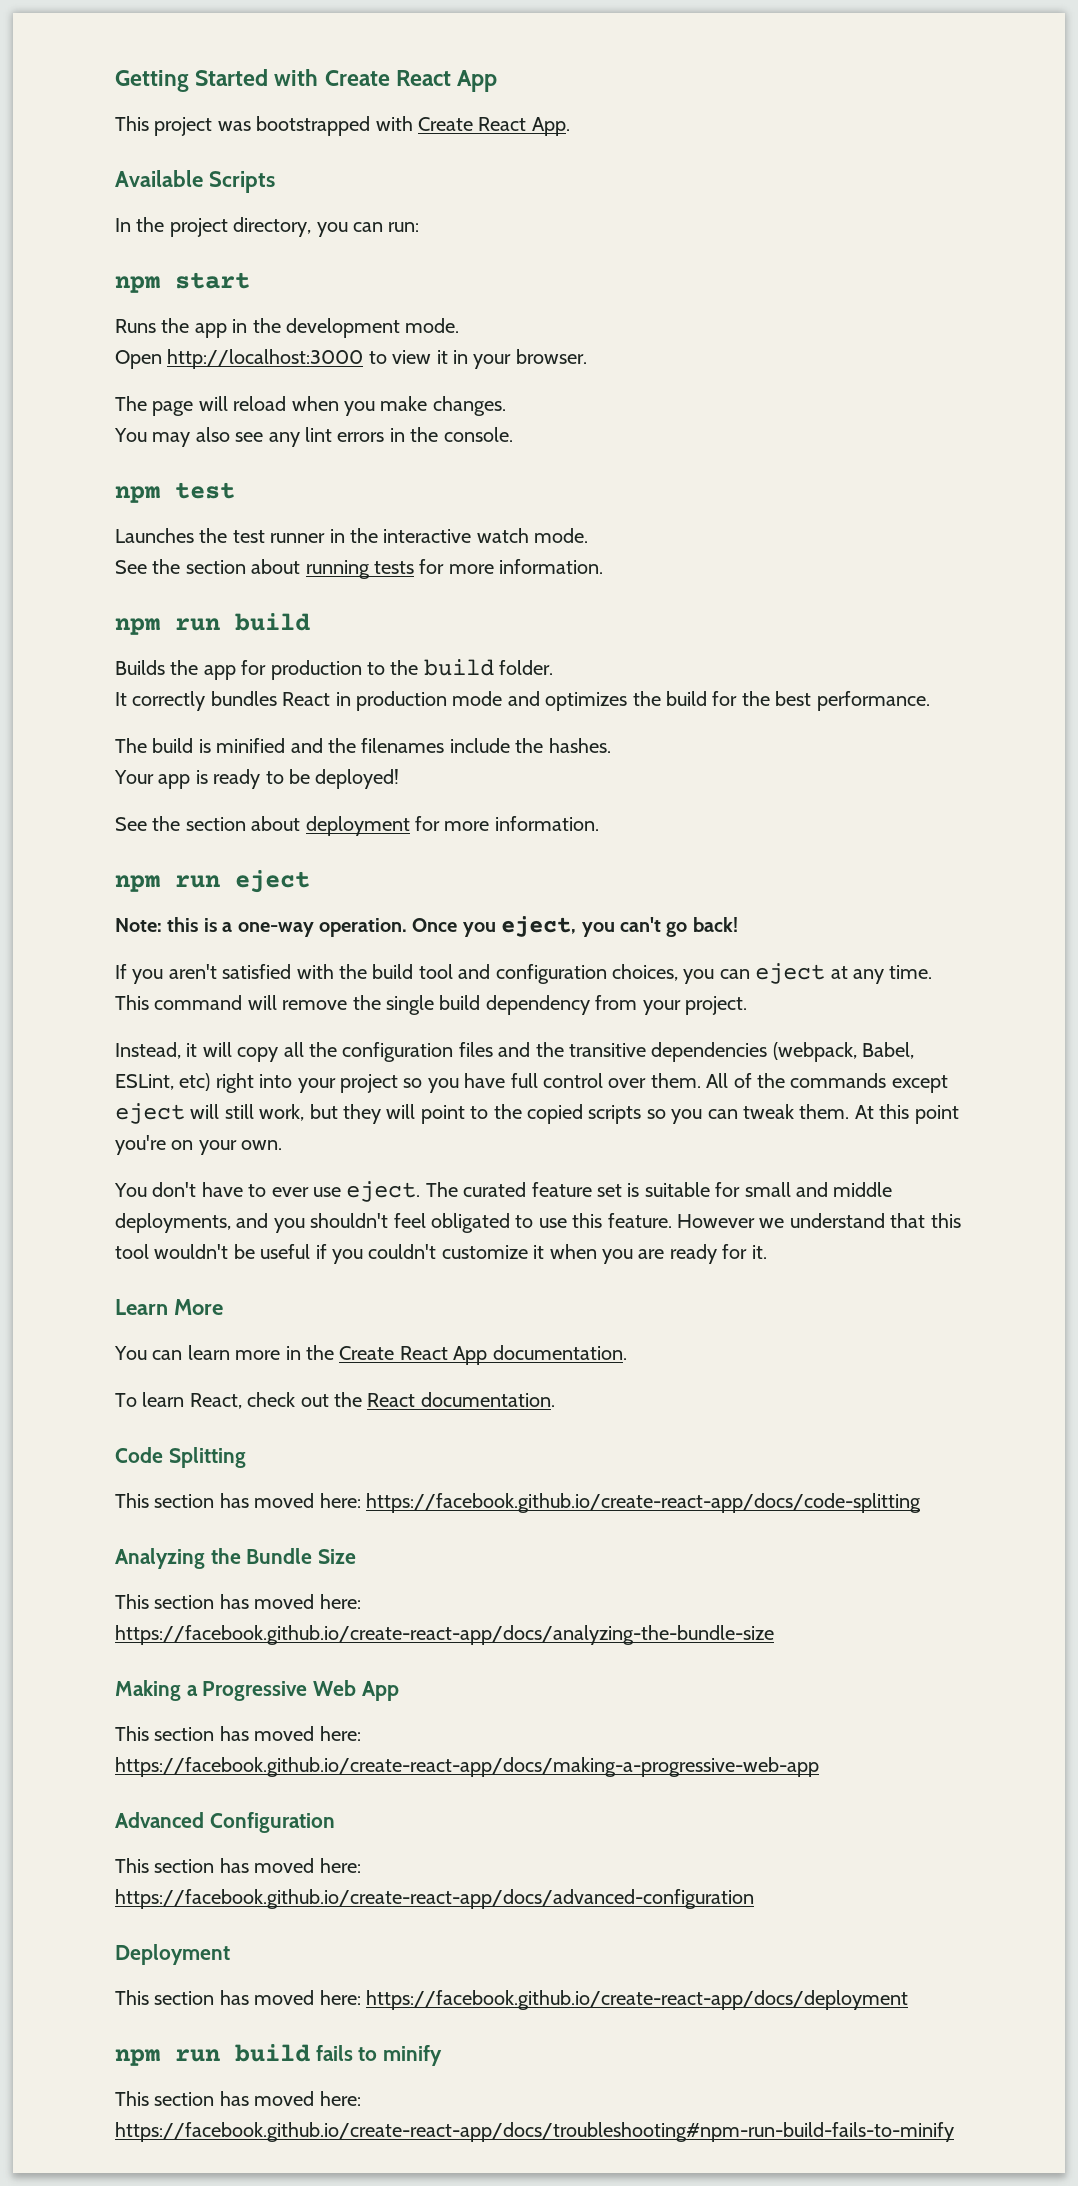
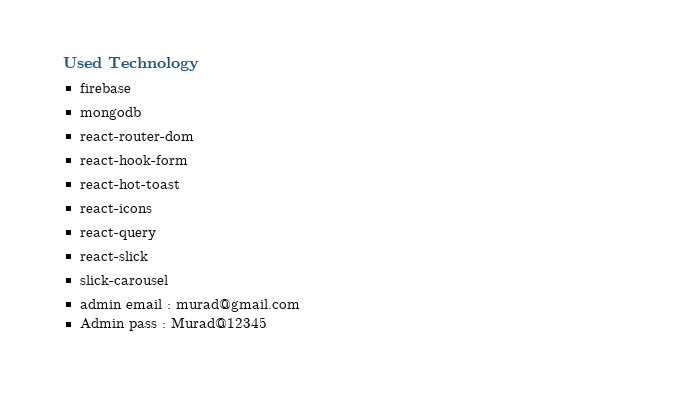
[115,69,498,92] [115,116,570,136] [115,170,275,193] [115,217,420,237] [115,272,250,293] [115,318,460,338] [115,349,587,369] [115,396,506,416] [114,427,513,447] [115,482,235,503] [115,528,589,543] [115,559,604,579] [115,613,310,635] [115,659,554,680] [115,691,930,711] [115,738,611,753] [114,769,400,789] [115,816,599,836] [115,870,310,893] [115,916,738,937] [115,963,933,984] [115,995,747,1015] [115,1042,915,1062] [115,1073,948,1093] [115,1103,959,1124] [115,1135,283,1155] [114,1181,893,1202] [115,1213,961,1233] [115,1244,767,1264] [115,1299,223,1315] [114,1345,627,1365] [115,1392,555,1409] [115,1447,246,1468] [115,1493,921,1513] [115,1548,357,1569] [115,1594,361,1609] [115,1625,774,1645] [115,1680,399,1701] [115,1726,361,1741] [115,1757,819,1777] [115,1812,335,1833] [115,1858,361,1873] [115,1889,754,1909] [115,1944,230,1965] [115,1990,908,2010] [115,2044,443,2066] [115,2091,361,2106] [115,2122,954,2142] Getting Started with Create React App // This project was bootstrapped with Create React App. // Available Scripts // In the project directory, you can run: // npm start // Runs the app in the development mode. // Open http://localhost:3000 to view it in your browser. // The page will reload when you make changes. // You may also see any lint errors in the console. // npm test // Launches the test runner in the interactive watch mode. // See the section about running tests for more information. // npm run build // Builds the app for production to the build folder. // It correctly bundles React in production mode and optimizes the build for the best performance. // The build is minified and the filenames include the hashes. // Your app is ready to be deployed! // See the section about deployment for more information. // npm run eject // Note: this is a one-way operation. Once you eject, you can't go back! // If you aren't satisfied with the build tool and configuration choices, you can eject at any time. This command will remove the single build dependency from your project. // Instead, it will copy all the configuration files and the transitive dependencies (webpack, Babel, ESLint, etc) right into your project so you have full control over them. All of the commands except eject will still work, but they will point to the copied scripts so you can tweak them. At this point you're on your own. // You don't have to ever use eject. The curated feature set is suitable for small and middle deployments, and you shouldn't feel obligated to use this feature. However we understand that this tool wouldn't be useful if you couldn't customize it when you are ready for it. // Learn More // You can learn more in the Create React App documentation. // To learn React, check out the React documentation. // Code Splitting // This section has moved here: https://facebook.github.io/create-react-app/docs/code-splitting // Analyzing the Bundle Size // This section has moved here: https://facebook.github.io/create-react-app/docs/analyzing-the-bundle-size // Making a Progressive Web App // This section has moved here: https://facebook.github.io/create-react-app/docs/making-a-progressive-web-app // Advanced Configuration // This section has moved here: https://facebook.github.io/create-react-app/docs/advanced-configuration // Deployment // This section has moved here: https://facebook.github.io/create-react-app/docs/deployment // npm run build fails to minify // This section has moved here: https://facebook.github.io/create-react-app/docs/troubleshooting#npm-run-build-fails-to-minify -> [63,57,199,71] [79,83,131,93] [79,107,141,120] [79,131,194,141] [79,155,188,165] [79,179,180,189] [79,204,152,213] [79,228,156,240] [79,251,148,261] [79,275,168,285] [79,299,300,312] [79,317,267,331] Used Technology // firebase // mongodb // react-router-dom // react-hook-form // react-hot-toast // react-icons // react-query // react-slick // slick-carousel // admin email : murad@gmail.com // Admin pass : Murad@12345

